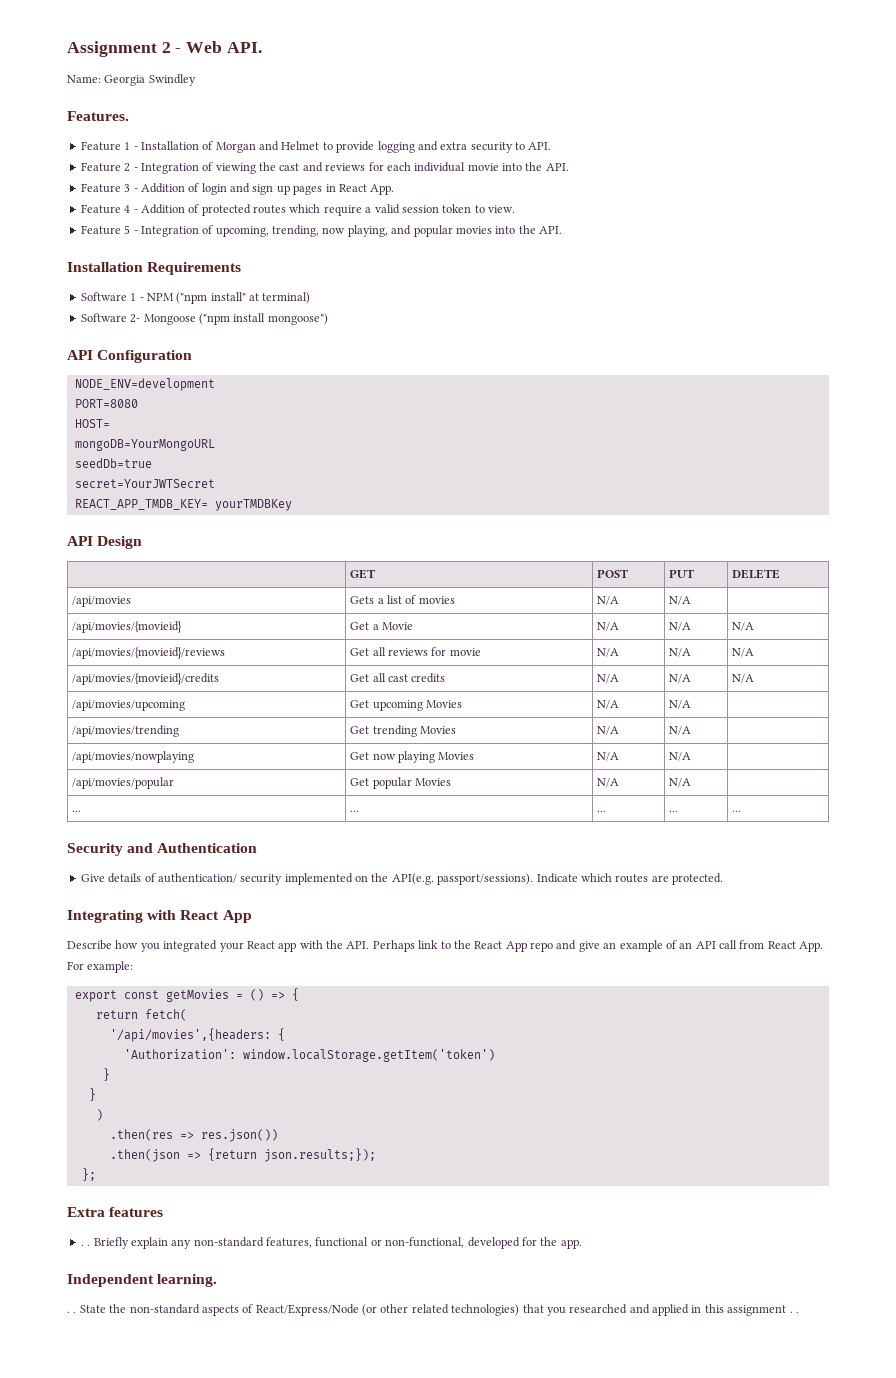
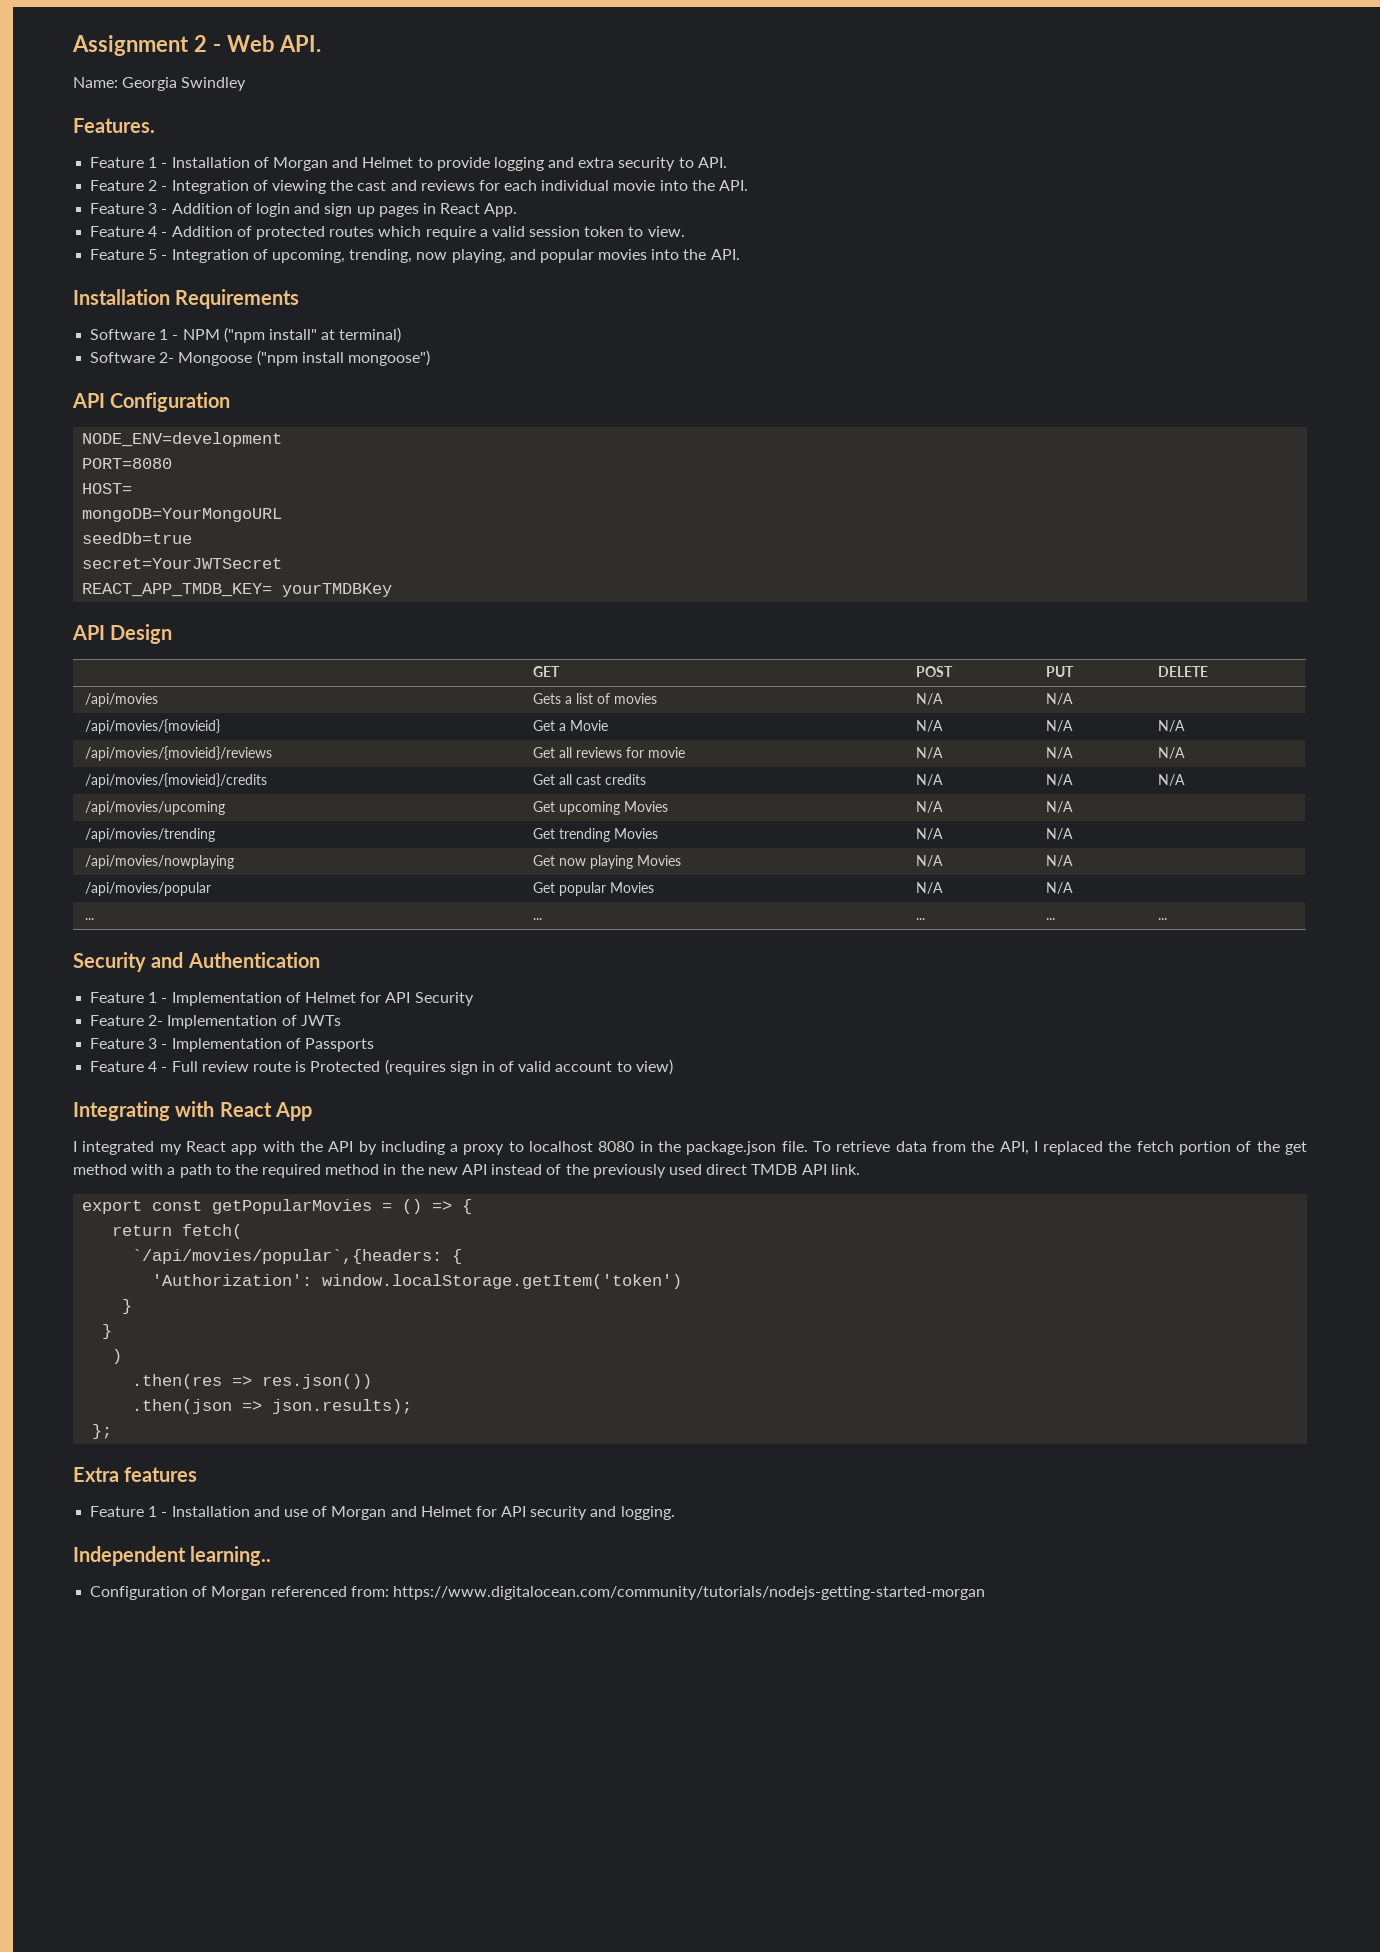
[80,873,723,885] [67,910,252,923] [67,940,824,952] [67,961,134,973] Give details of authentication/ security implemented on the API(e.g. passport/sessions). Indicate which routes are protected. // Integrating with React App // Describe how you integrated your React app with the API. Perhaps link to the React App repo and give an example of an API call from React App. For example: -> [90,992,474,1006] [90,1015,341,1029] [90,1038,374,1052] [90,1059,673,1075] [73,1101,312,1121] [73,1141,1307,1155] [73,1164,860,1178] Feature 1 - Implementation of Helmet for API Security // Feature 2- Implementation of JWTs // Feature 3 - Implementation of Passports // Feature 4 - Full review route is Protected (requires sign in of valid account to view) // Integrating with React App // I integrated my React app with the API by including a proxy to localhost 8080 in the package.json file. To retrieve data from the API, I replaced the fetch portion of the get method with a path to the required method in the new API instead of the previously used direct TMDB API link.
[165,989,229,1002] getMovies -> [212,1199,373,1214] getPopularMovies
[109,1028,271,1042] '/api/movies',{headers: -> [132,1249,443,1264] `/api/movies/popular`,{headers:
[207,1148,376,1162] {return json.results;}); -> [272,1399,413,1414] json.results);
[80,1237,582,1249] [67,1274,218,1287] [67,1304,799,1316] . . Briefly explain any non-standard features, functional or non-functional, developed for the app. // Independent learning. // . . State the non-standard aspects of React/Express/Node (or other related technologies) that you researched and applied in this assignment . . -> [90,1506,675,1520] [73,1546,272,1566] [90,1586,985,1600] Feature 1 - Installation and use of Morgan and Helmet for API security and logging. // Independent learning.. // Configuration of Morgan referenced from: https://www.digitalocean.com/community/tutorials/nodejs-getting-started-morgan

